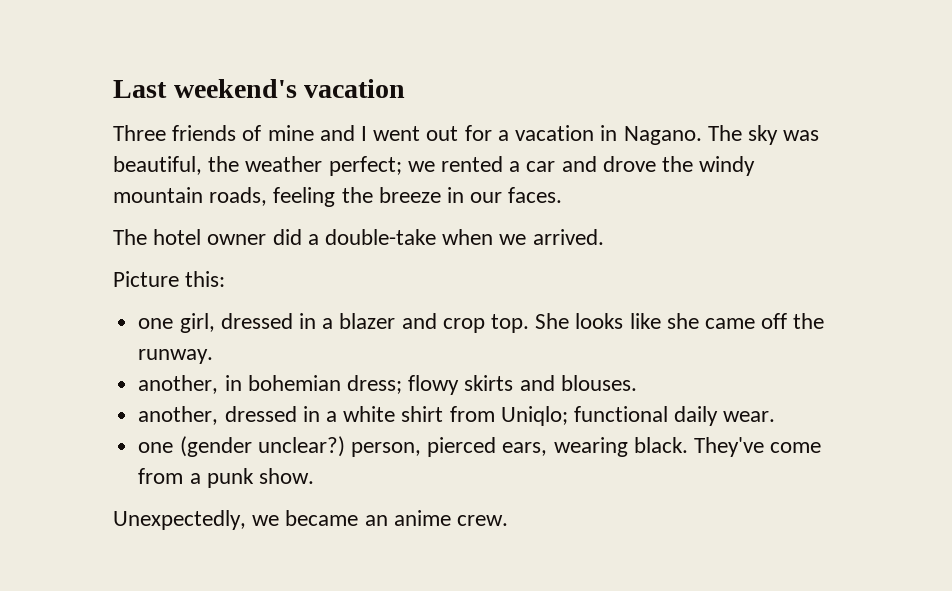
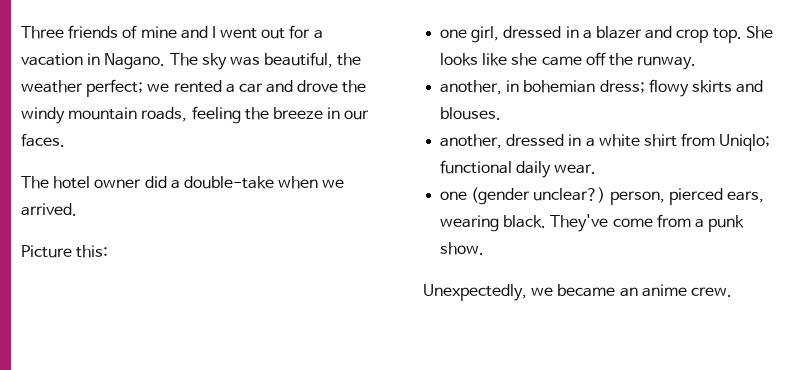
[113,79,406,98] Last weekend's vacation // -> (21, 32) none

